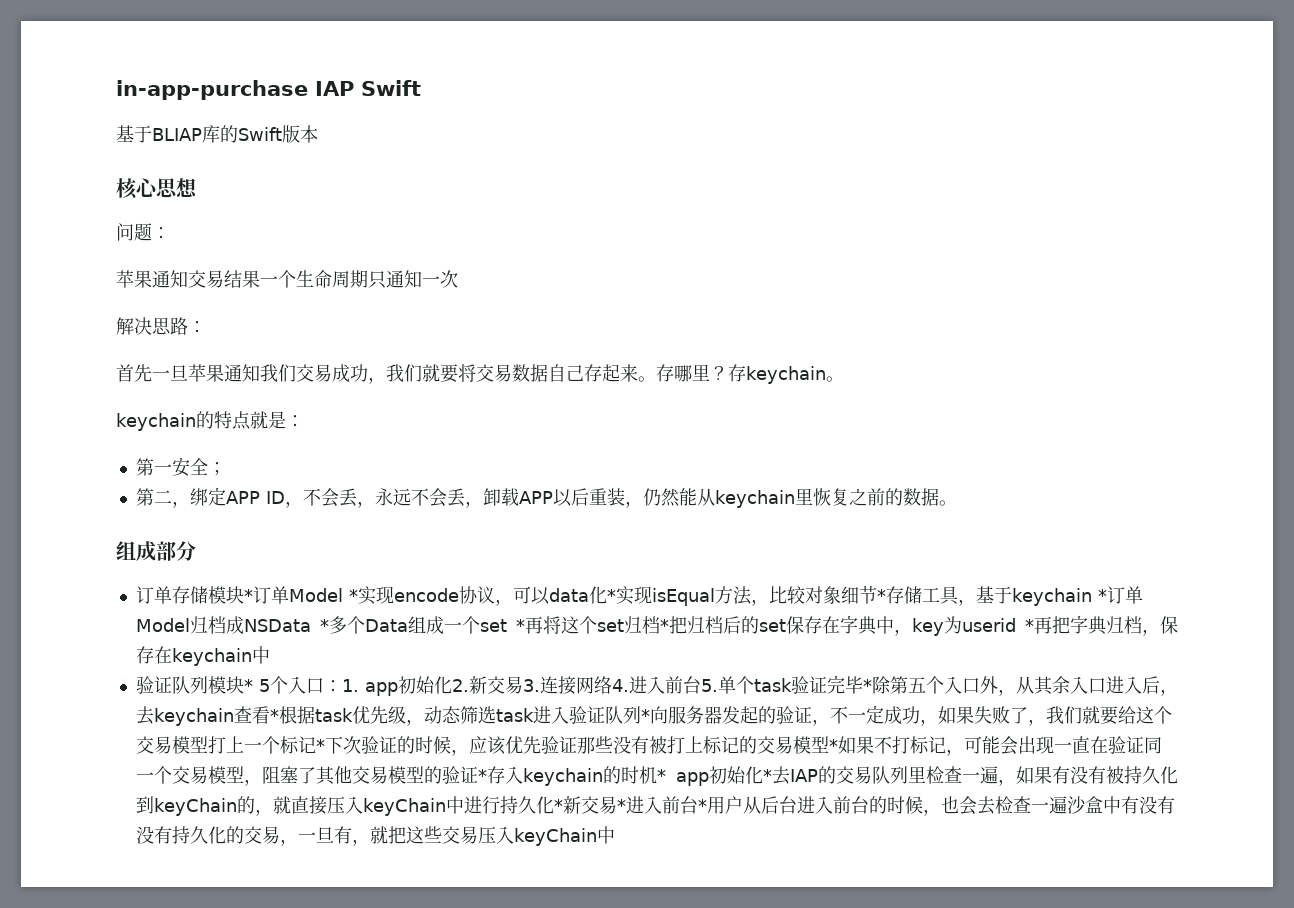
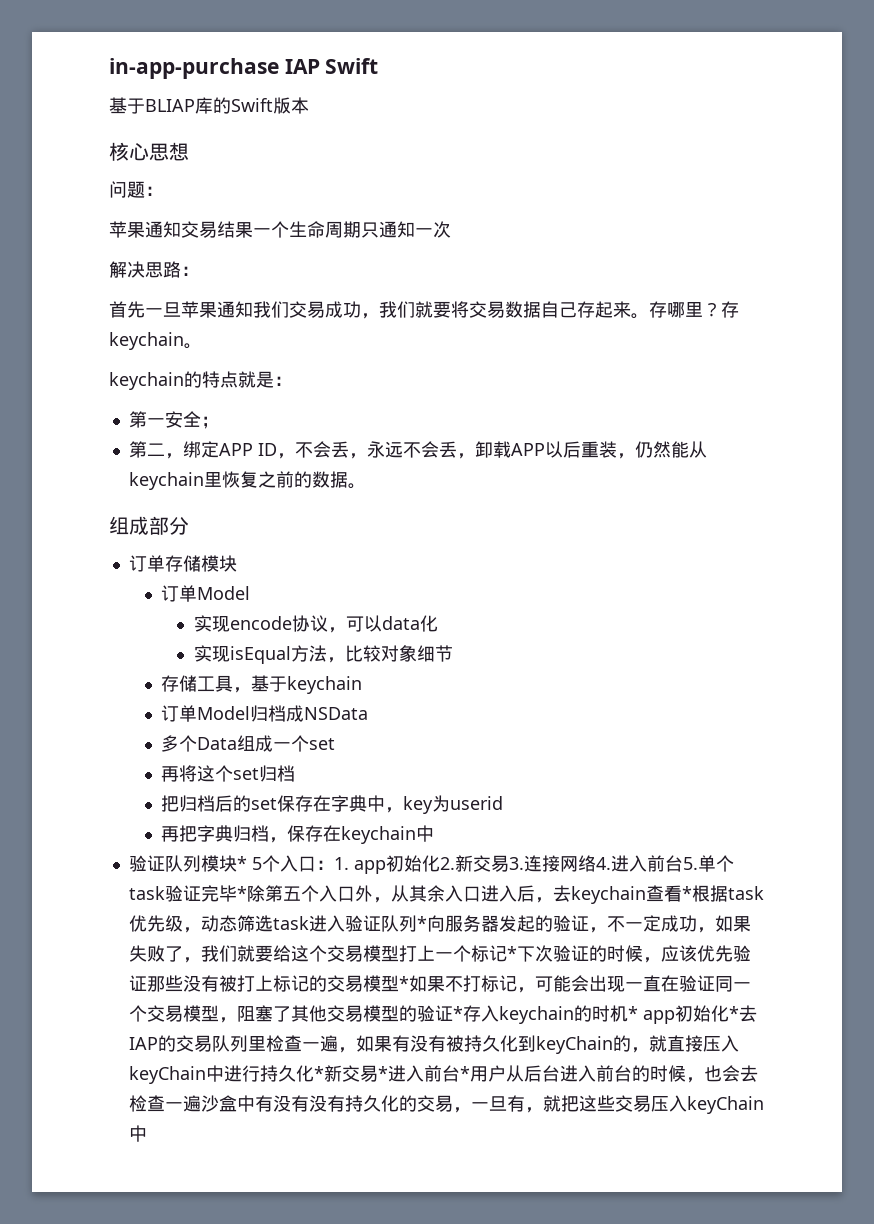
[243,586,358,604] *订单Model * -> [161,585,251,602] // 订单Model //
[606,589,616,602] * -> (438, 623) //
[876,589,886,602] * -> (453, 653) //
[1097,589,1107,602] * -> (363, 685) //
[319,619,329,632] * -> (369, 713) //
[515,619,525,632] * -> (336, 744) //
[659,619,669,632] * -> (296, 773) //
[1025,619,1034,632] * -> (504, 803) //

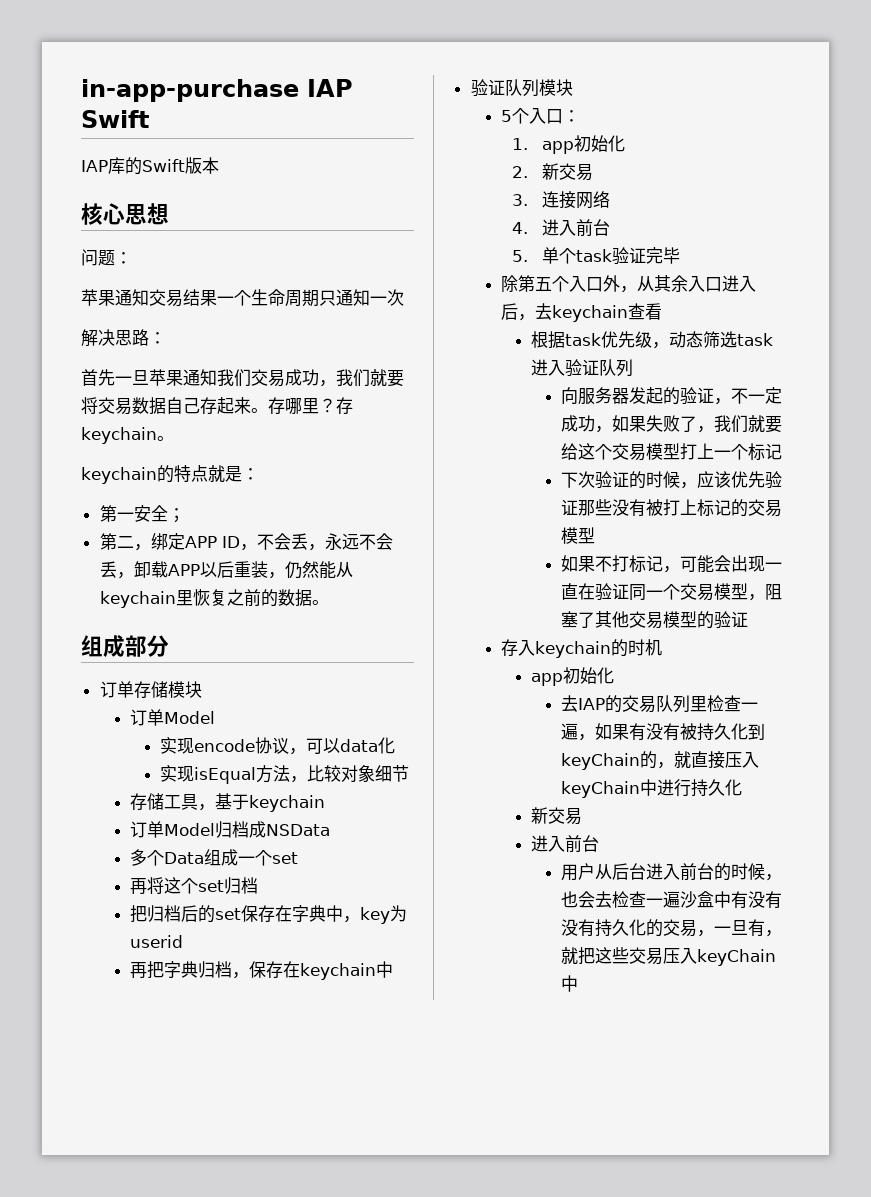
[109,97,195,114] 基于BLIAP -> [81,160,108,172] IAP
[236,856,247,870] * -> (573, 87) //
(334, 865) none -> (580, 116) //
(440, 863) none -> (626, 143) //
(509, 863) none -> (594, 172) //
(596, 863) none -> (611, 199) //
(683, 863) none -> (611, 227) //
[236,886,247,900] * -> (681, 255) //
[681,886,692,900] * -> (662, 311) //
[416,916,427,930] * -> (633, 368) //
[506,946,517,960] * -> (783, 451) //
[398,976,409,990] * -> (596, 535) //
[452,1006,463,1020] * -> (749, 619) //
[627,1005,739,1024] * app初始化* -> [530,667,614,686] // app初始化 //
[313,1065,470,1082] *新交易*进入前台* -> [530,807,582,825] [530,835,599,853] // 新交易 // 进入前台 //

